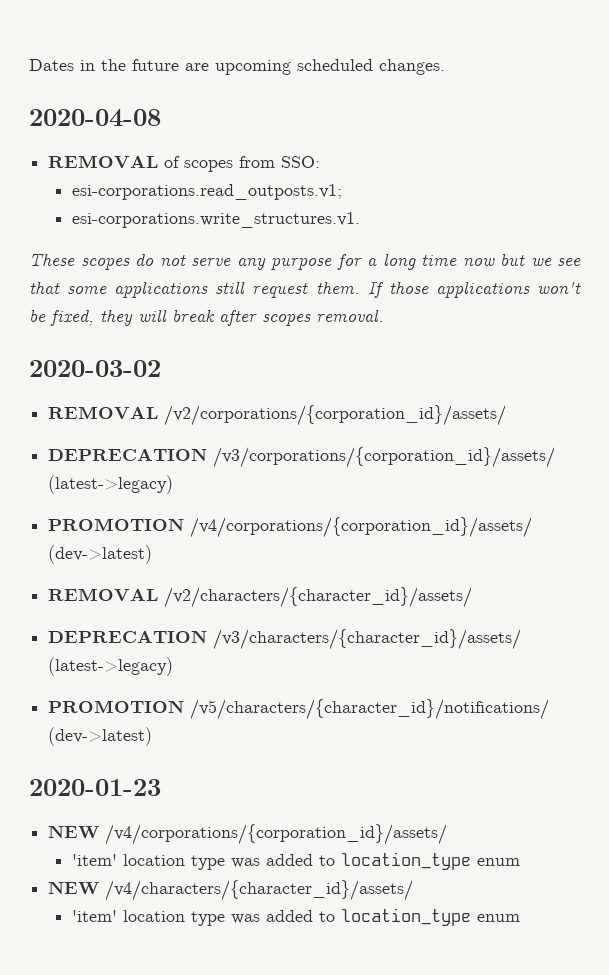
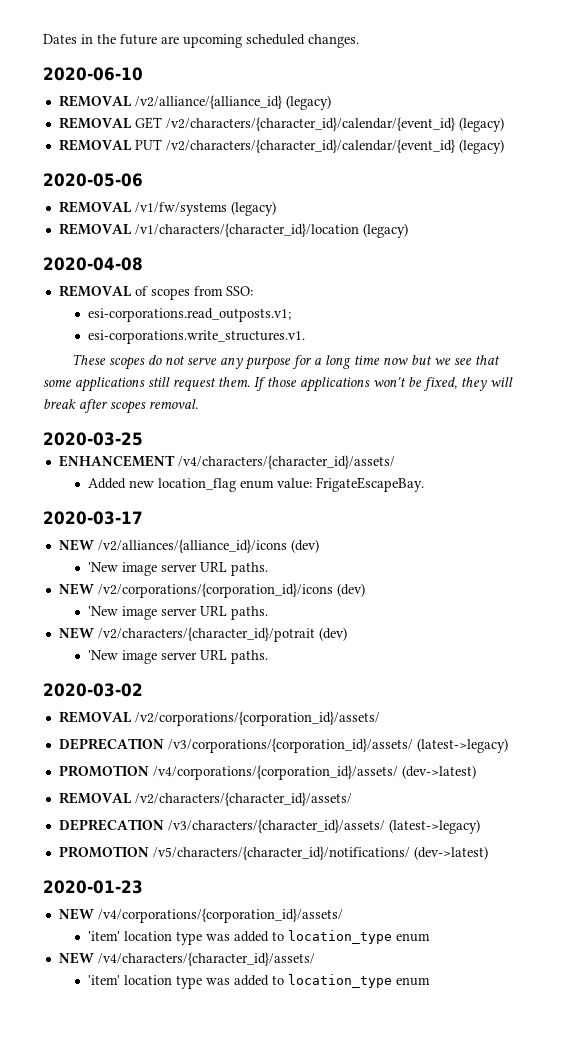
(445, 67) none -> [43,67,143,81] [58,95,331,110] [58,117,504,132] [58,139,504,154] [43,173,143,187] [58,201,276,216] [58,223,408,238] // 2020-06-10 // REMOVAL /v2/alliance/{alliance_id} (legacy) // REMOVAL GET /v2/characters/{character_id}/calendar/{event_id} (legacy) // REMOVAL PUT /v2/characters/{character_id}/calendar/{event_id} (legacy) // 2020-05-06 // REMOVAL /v1/fw/systems (legacy) // REMOVAL /v1/characters/{character_id}/location (legacy)
(384, 315) none -> [43,432,143,446] [58,455,395,469] [87,477,424,492] [43,511,143,525] [58,539,319,553] [87,562,268,576] [58,583,365,598] [87,606,268,620] [58,627,347,642] [87,650,268,664] // 2020-03-25 // ENHANCEMENT /v4/characters/{character_id}/assets/ // Added new location_flag enum value: FrigateEscapeBay. // 2020-03-17 // NEW /v2/alliances/{alliance_id}/icons (dev) // 'New image server URL paths. // NEW /v2/corporations/{corporation_id}/icons (dev) // 'New image server URL paths. // NEW /v2/characters/{character_id}/potrait (dev) // 'New image server URL paths.

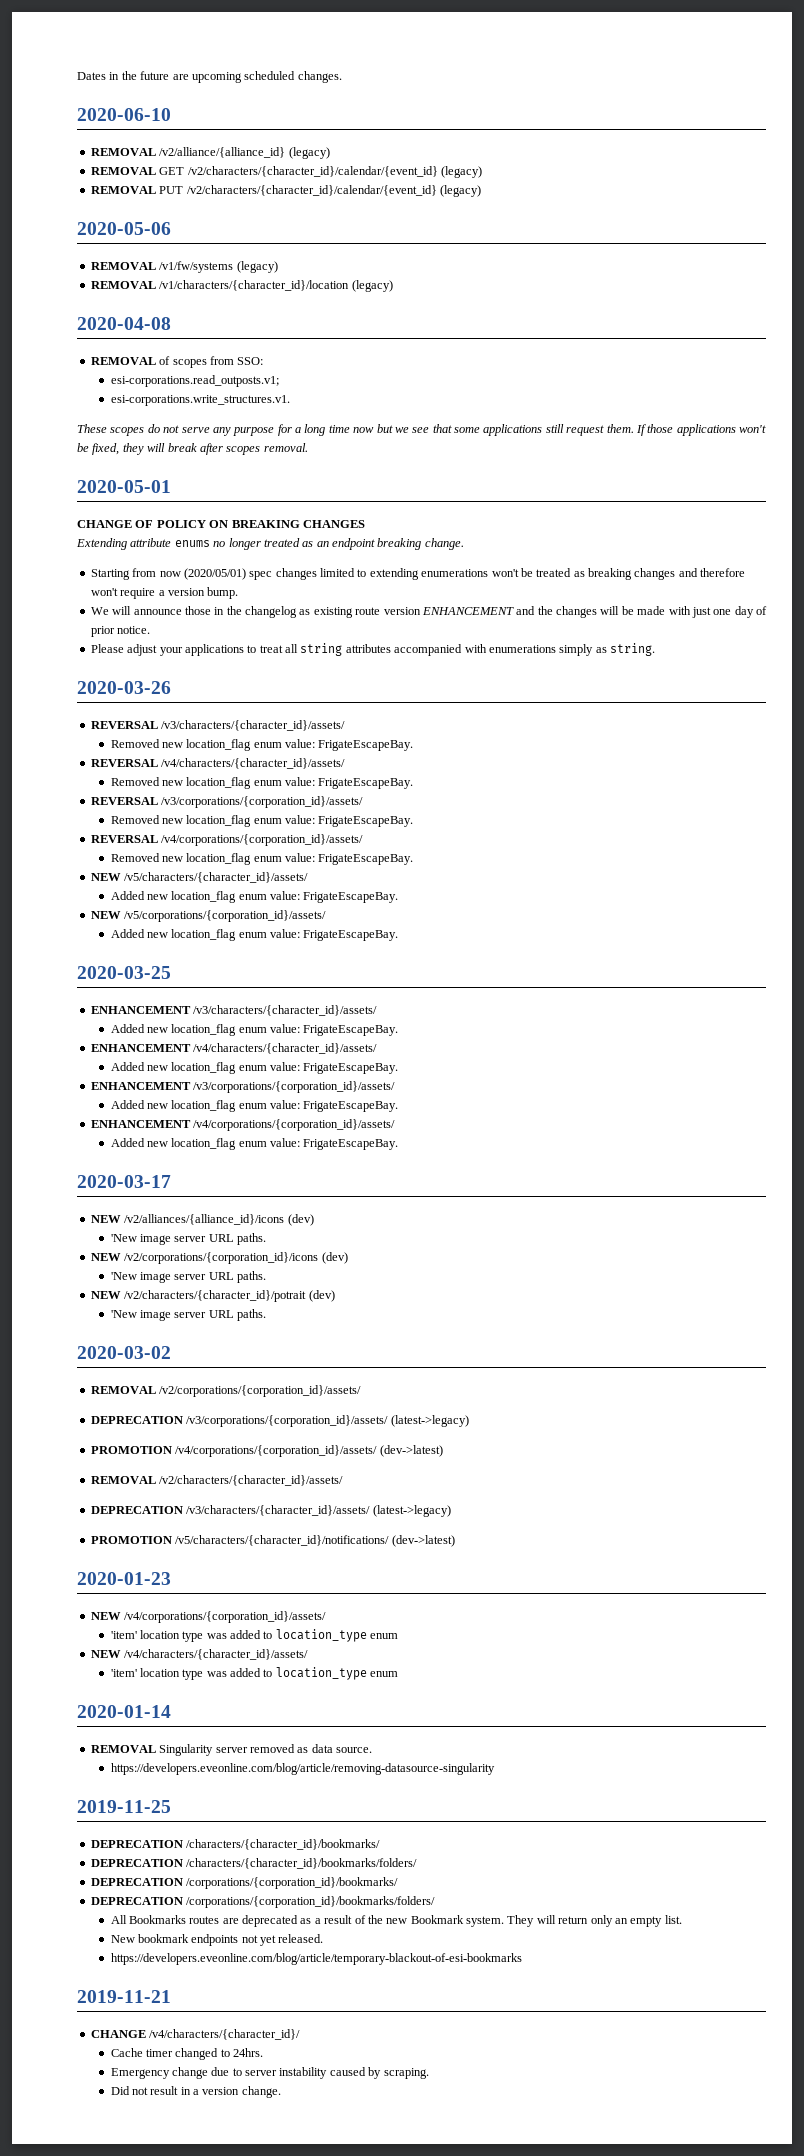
[43,432,143,446] 2020-03-25 -> [77,480,171,493] [77,520,365,528] [76,538,464,550] [90,568,746,580] [90,587,239,599] [90,606,767,618] [90,626,151,637] [90,643,655,656] [77,681,171,694] [90,720,346,731] [110,739,414,751] [90,758,346,769] [110,777,414,789] [90,796,364,808] [110,815,414,827] [90,834,364,846] [110,853,414,865] [90,872,309,883] [110,891,399,903] [90,910,327,922] [110,929,399,941] [77,966,171,979] [90,1005,378,1016] [110,1024,399,1036] 2020-05-01 // CHANGE OF POLICY ON BREAKING CHANGES // Extending attribute enums no longer treated as an endpoint breaking change. // Starting from now (2020/05/01) spec changes limited to extending enumerations won't be treated as breaking changes and therefore won't require a version bump. // We will announce those in the changelog as existing route version ENHANCEMENT and the changes will be made with just one day of prior notice. // Please adjust your applications to treat all string attributes accompanied with enumerations simply as string. // 2020-03-26 // REVERSAL /v3/characters/{character_id}/assets/ // Removed new location_flag enum value: FrigateEscapeBay. // REVERSAL /v4/characters/{character_id}/assets/ // Removed new location_flag enum value: FrigateEscapeBay. // REVERSAL /v3/corporations/{corporation_id}/assets/ // Removed new location_flag enum value: FrigateEscapeBay. // REVERSAL /v4/corporations/{corporation_id}/assets/ // Removed new location_flag enum value: FrigateEscapeBay. // NEW /v5/characters/{character_id}/assets/ // Added new location_flag enum value: FrigateEscapeBay. // NEW /v5/corporations/{corporation_id}/assets/ // Added new location_flag enum value: FrigateEscapeBay. // 2020-03-25 // ENHANCEMENT /v3/characters/{character_id}/assets/ // Added new location_flag enum value: FrigateEscapeBay.
(424, 484) none -> [90,1081,396,1093] [110,1100,399,1112] [90,1119,396,1131] [110,1138,399,1150] // ENHANCEMENT /v3/corporations/{corporation_id}/assets/ // Added new location_flag enum value: FrigateEscapeBay. // ENHANCEMENT /v4/corporations/{corporation_id}/assets/ // Added new location_flag enum value: FrigateEscapeBay.
(430, 981) none -> [77,1705,171,1718] [90,1744,372,1756] [110,1763,495,1775] [77,1800,171,1813] [90,1839,381,1850] [90,1858,418,1869] [90,1877,399,1889] [90,1896,436,1908] [110,1915,682,1927] [110,1934,324,1946] [110,1953,522,1965] [77,1990,171,2003] [90,2029,301,2040] [110,2048,264,2060] [110,2067,429,2079] [110,2086,281,2098] // 2020-01-14 // REMOVAL Singularity server removed as data source. // https://developers.eveonline.com/blog/article/removing-datasource-singularity // 2019-11-25 // DEPRECATION /characters/{character_id}/bookmarks/ // DEPRECATION /characters/{character_id}/bookmarks/folders/ // DEPRECATION /corporations/{corporation_id}/bookmarks/ // DEPRECATION /corporations/{corporation_id}/bookmarks/folders/ // All Bookmarks routes are deprecated as a result of the new Bookmark system. They will return only an empty list. // New bookmark endpoints not yet released. // https://developers.eveonline.com/blog/article/temporary-blackout-of-esi-bookmarks // 2019-11-21 // CHANGE /v4/characters/{character_id}/ // Cache timer changed to 24hrs. // Emergency change due to server instability caused by scraping. // Did not result in a version change.

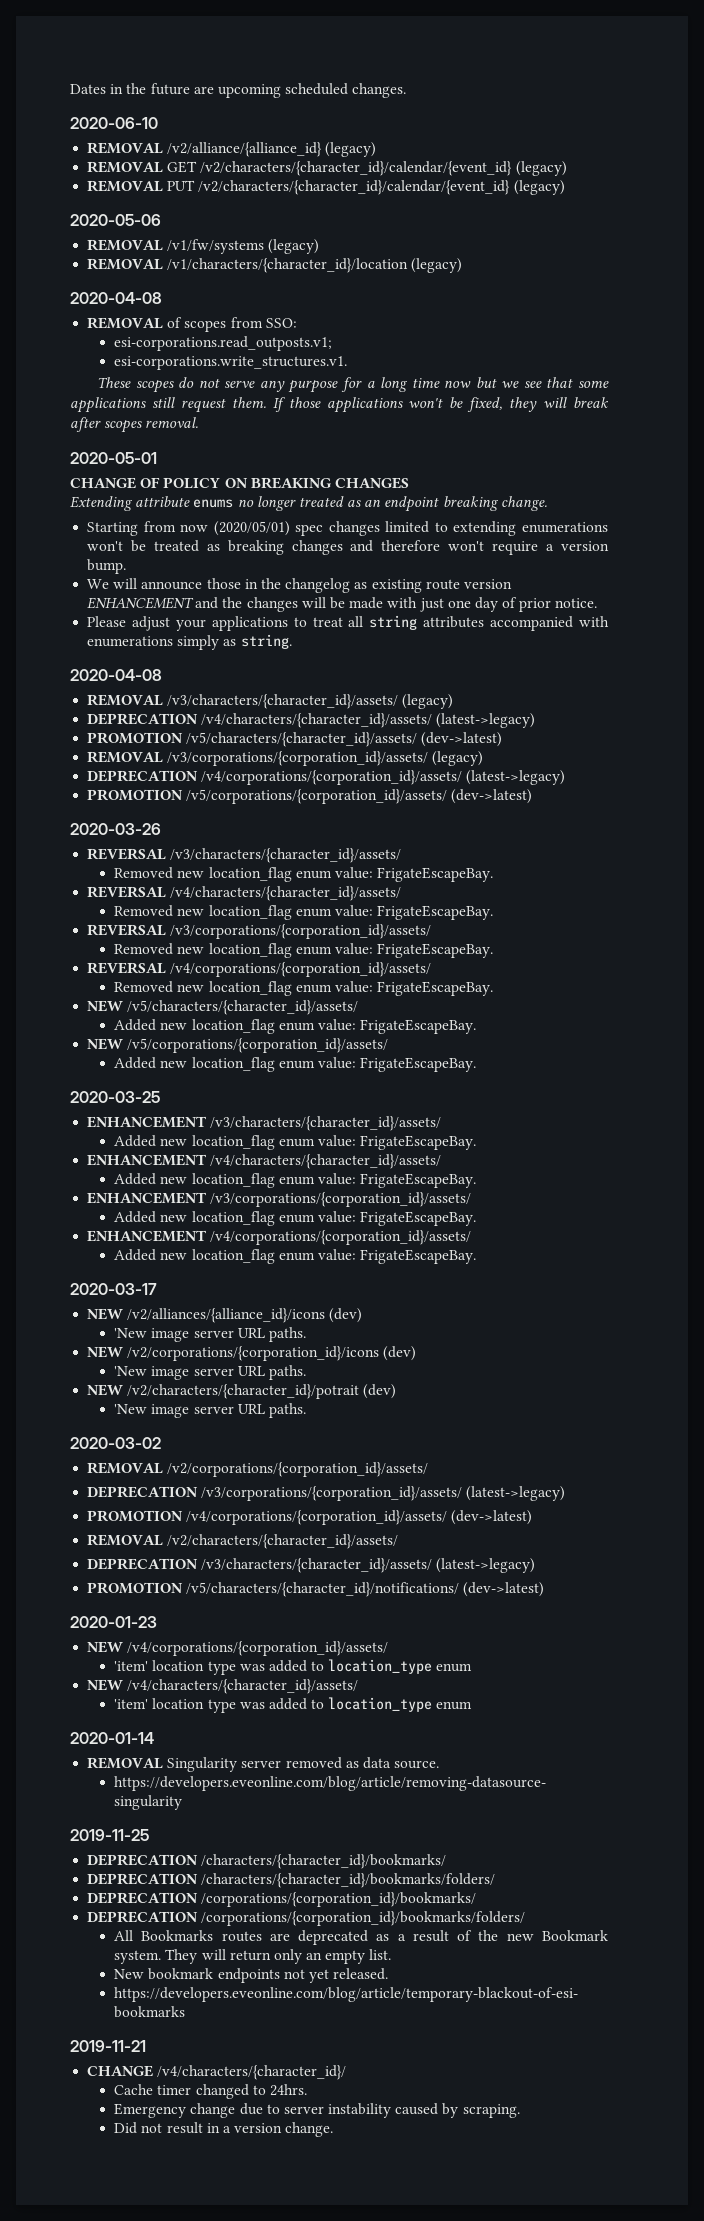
(655, 649) none -> [70,669,162,681] [87,694,454,709] [87,713,536,728] [87,732,503,747] [87,751,484,766] [87,770,566,785] [87,789,533,804] // 2020-04-08 // REMOVAL /v3/characters/{character_id}/assets/ (legacy) // DEPRECATION /v4/characters/{character_id}/assets/ (latest->legacy) // PROMOTION /v5/characters/{character_id}/assets/ (dev->latest) // REMOVAL /v3/corporations/{corporation_id}/assets/ (legacy) // DEPRECATION /v4/corporations/{corporation_id}/assets/ (latest->legacy) // PROMOTION /v5/corporations/{corporation_id}/assets/ (dev->latest)

